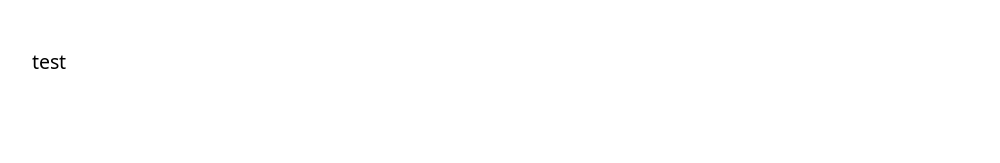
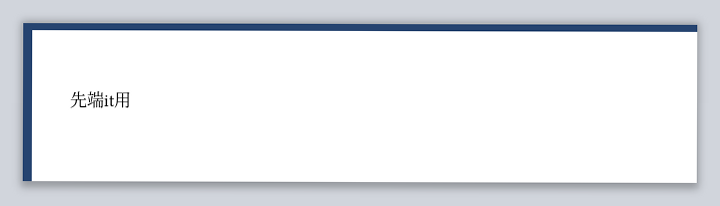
[32,55,66,69] test -> [69,90,132,109] 先端it用

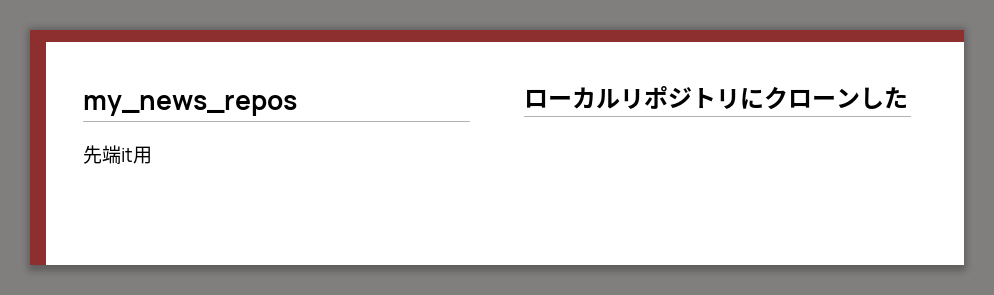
(69, 100) none -> [83,94,297,116] my_news_repos //
(132, 100) none -> [524,86,908,110] // ローカルリポジトリにクローンした

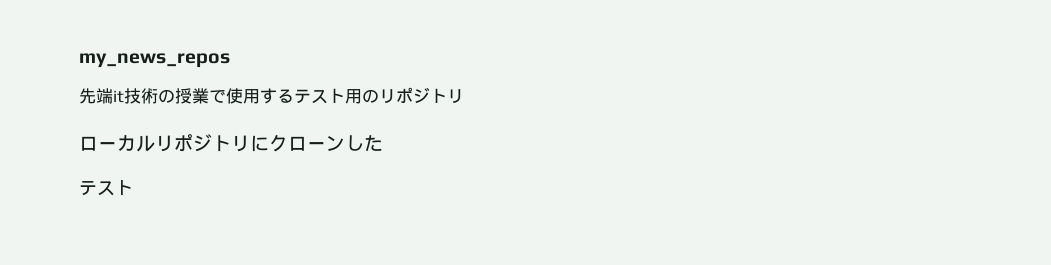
[133,146,152,164] 用 -> [124,87,464,104] 技術の授業で使用するテスト用のリポジトリ
(908, 98) none -> [79,180,133,196] // テスト

